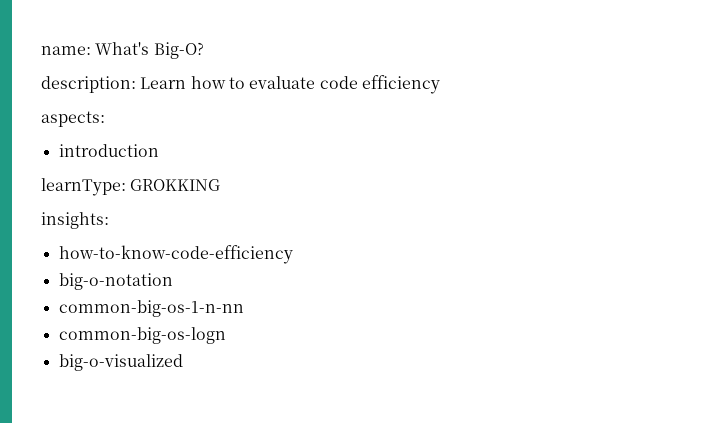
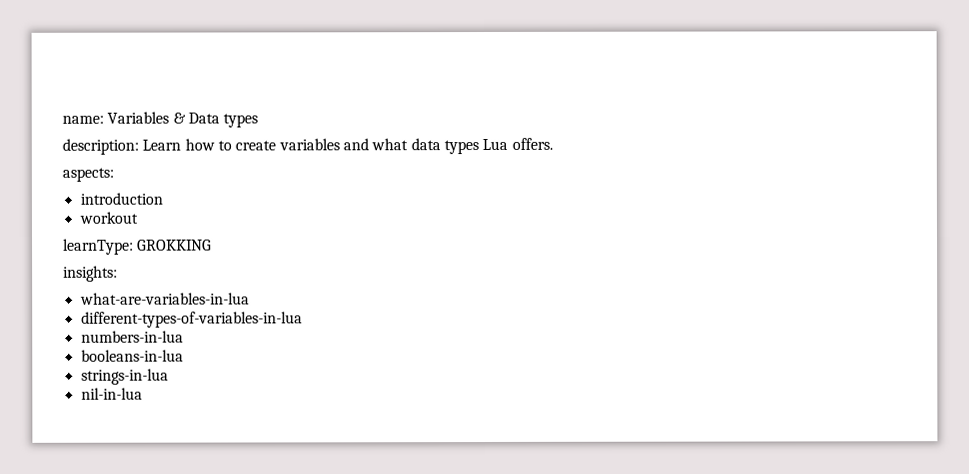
[95,42,204,59] What's Big-O? -> [107,111,259,128] Variables & Data types
[249,75,440,94] evaluate code efficiency -> [235,137,553,155] create variables and what data types Lua offers.
(159, 150) none -> [78,211,138,224] // workout
[58,245,293,264] [58,273,173,290] [58,300,244,317] [58,327,226,344] [58,354,183,371] how-to-know-code-efficiency // big-o-notation // common-big-os-1-n-nn // common-big-os-logn // big-o-visualized -> [79,292,250,305] [80,311,303,328] [80,330,184,343] [80,349,184,362] [80,368,169,385] [80,387,143,400] what-are-variables-in-lua // different-types-of-variables-in-lua // numbers-in-lua // booleans-in-lua // strings-in-lua // nil-in-lua

